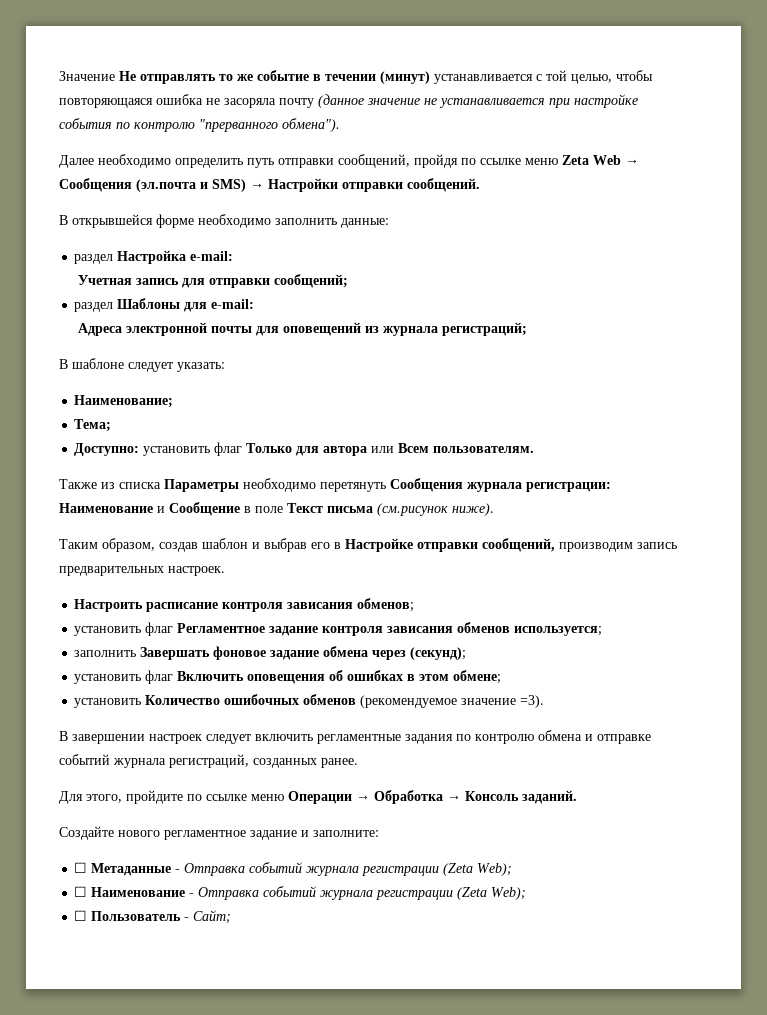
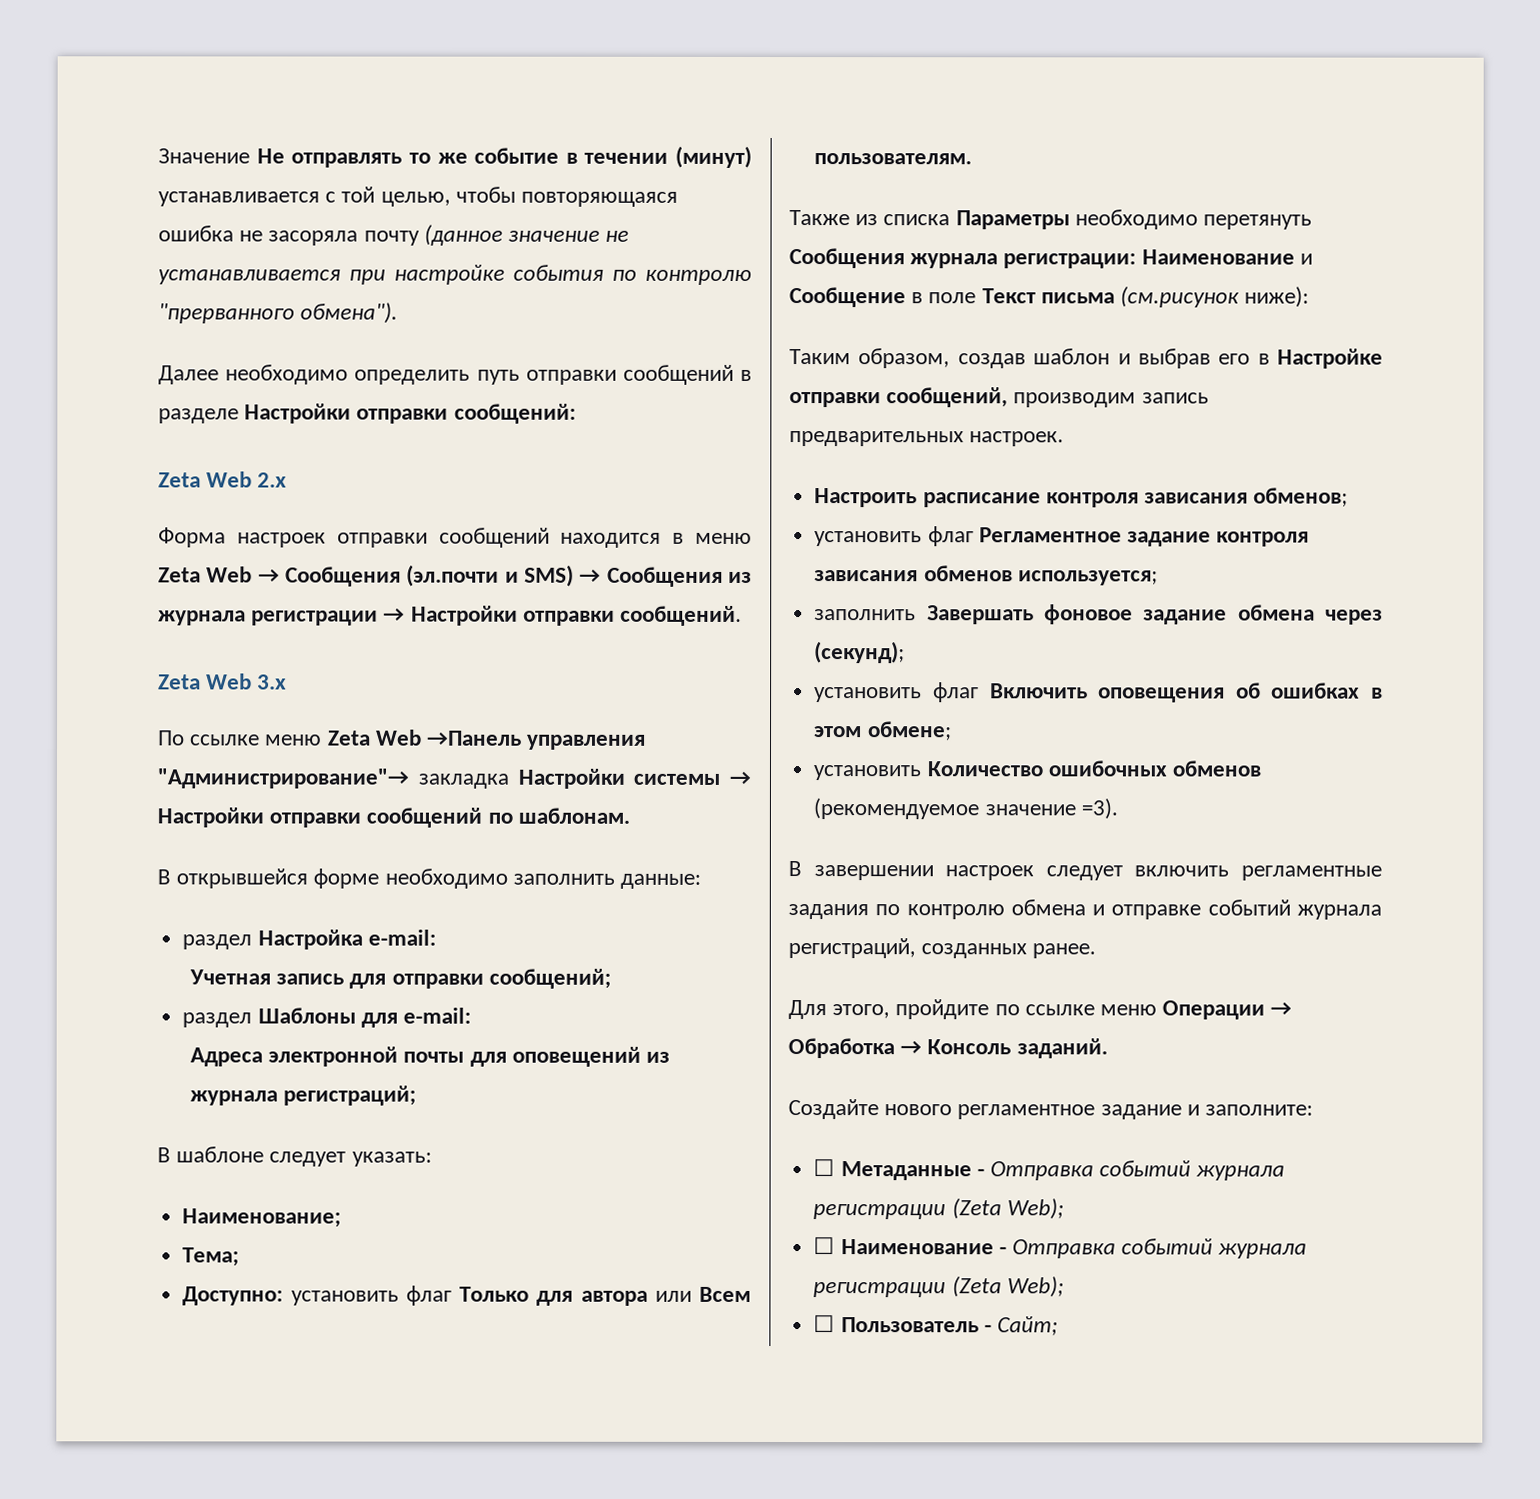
[338,154,521,168] сообщений, пройдя по ссылке -> [622,364,753,385] [158,403,576,424] [158,471,288,488] [158,527,685,548] сообщений в разделе Настройки отправки сообщений: // Zeta Web 2.x // Форма настроек отправки сообщений находится в
[136,179,196,192] (эл.почта -> [406,564,500,587] (эл.почти
[268,178,480,192] Настройки отправки сообщений. -> [606,566,752,587] [158,605,743,626] [158,673,288,690] [158,729,647,750] [157,768,751,789] [157,807,630,828] Сообщения из журнала регистрации → Настройки отправки сообщений. // Zeta Web 3.x // По ссылке меню Zeta Web →Панель управления "Администрирование"→ закладка Настройки системы → Настройки отправки сообщений по шаблонам.
[452,503,494,516] ниже). -> [1244,286,1310,308] ниже):

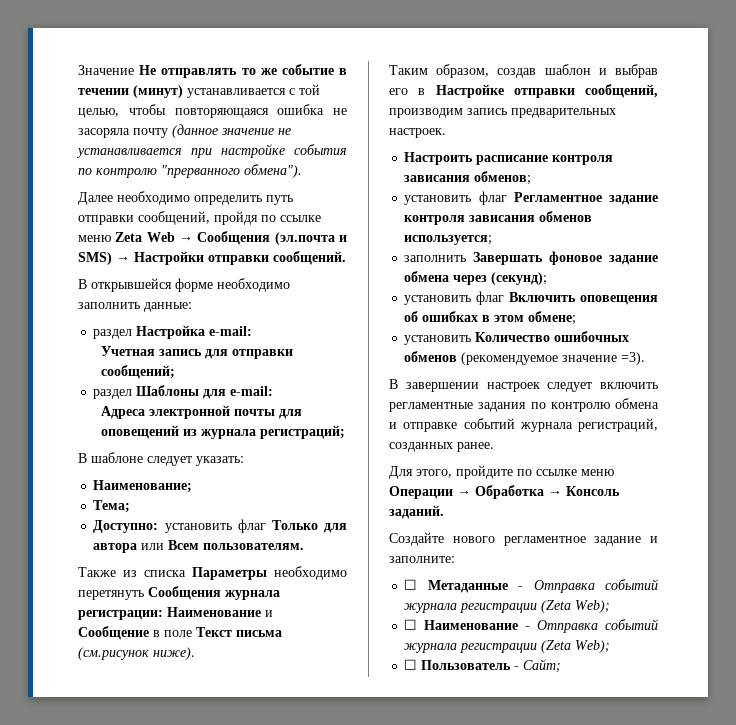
[622,364,753,385] [158,403,576,424] [158,471,288,488] [158,527,685,548] сообщений в разделе Настройки отправки сообщений: // Zeta Web 2.x // Форма настроек отправки сообщений находится в -> [138,211,321,225] сообщений, пройдя по ссылке
[406,564,500,587] (эл.почти -> [274,232,335,245] (эл.почта
[606,566,752,587] [158,605,743,626] [158,673,288,690] [158,729,647,750] [157,768,751,789] [157,807,630,828] Сообщения из журнала регистрации → Настройки отправки сообщений. // Zeta Web 3.x // По ссылке меню Zeta Web →Панель управления "Администрирование"→ закладка Настройки системы → Настройки отправки сообщений по шаблонам. -> [134,251,346,265] Настройки отправки сообщений.
[1244,286,1310,308] ниже): -> [153,647,195,660] ниже).

